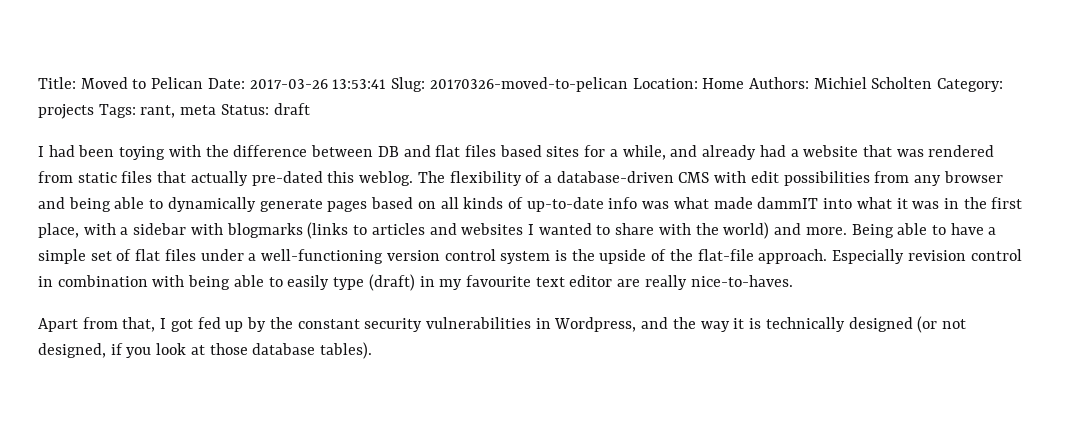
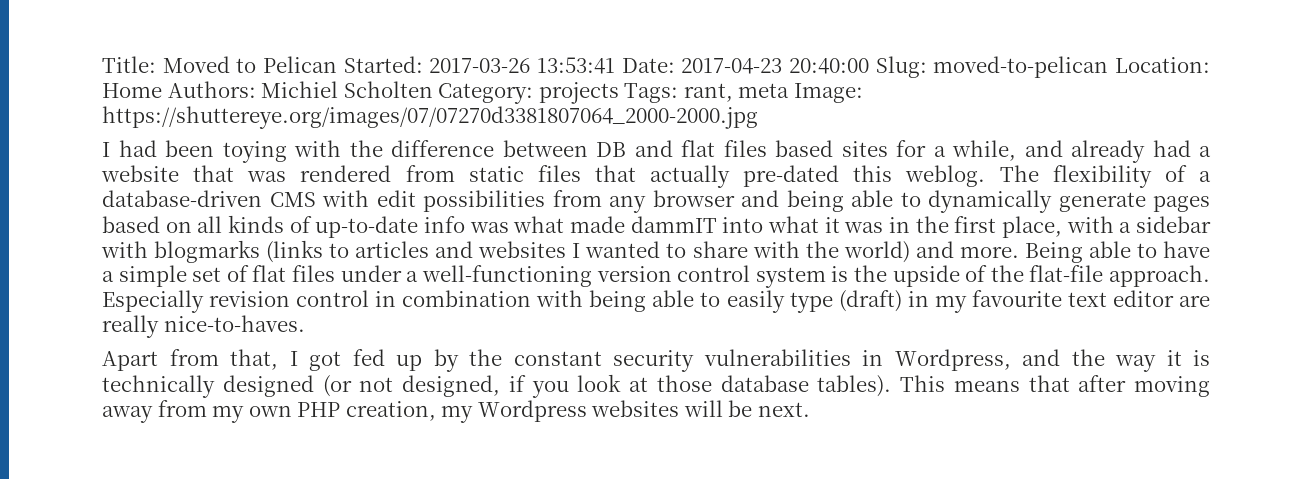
[207,78,245,89] Date: -> [343,56,423,73] Started:
[391,77,628,92] Slug: 20170326-moved-to-pelican -> [621,56,1109,78] Date: 2017-04-23 20:40:00 Slug: moved-to-pelican
[220,103,310,115] Status: draft -> [793,83,863,103] [102,106,758,129] Image: https://shuttereye.org/images/07/07270d3381807064_2000-2000.jpg
(373, 350) none -> [900,375,1210,397] [102,400,810,423] This means that after moving away from my own PHP creation, my Wordpress websites will be next.

